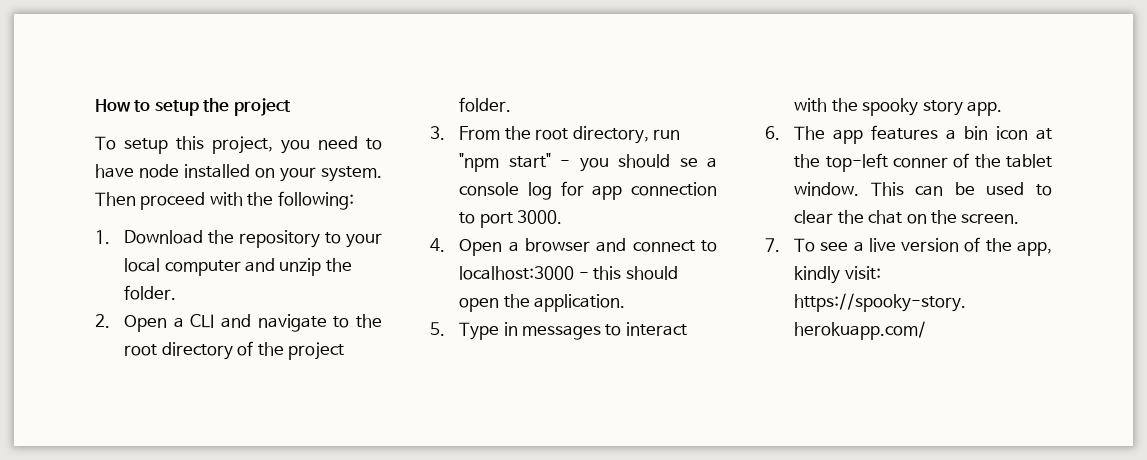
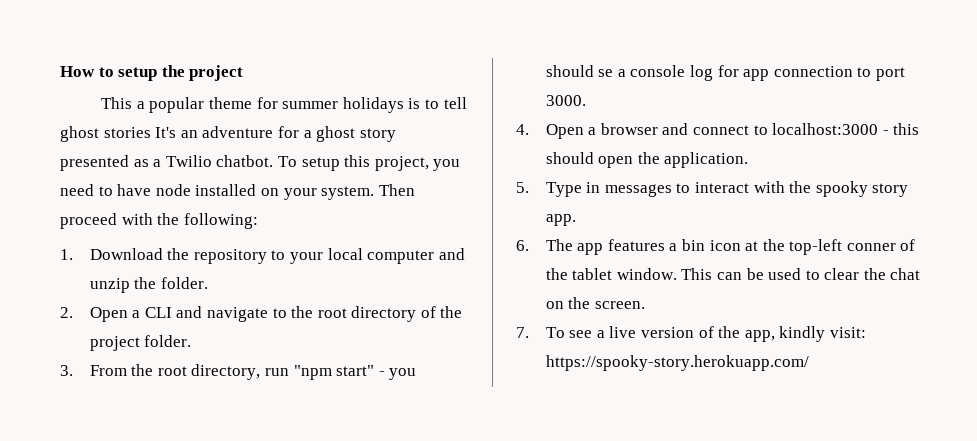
(291, 107) none -> [101,97,467,113] [60,126,396,142] [60,155,274,171] This a popular theme for summer holidays is to tell ghost stories It's an adventure for a ghost story presented as a Twilio chatbot.

